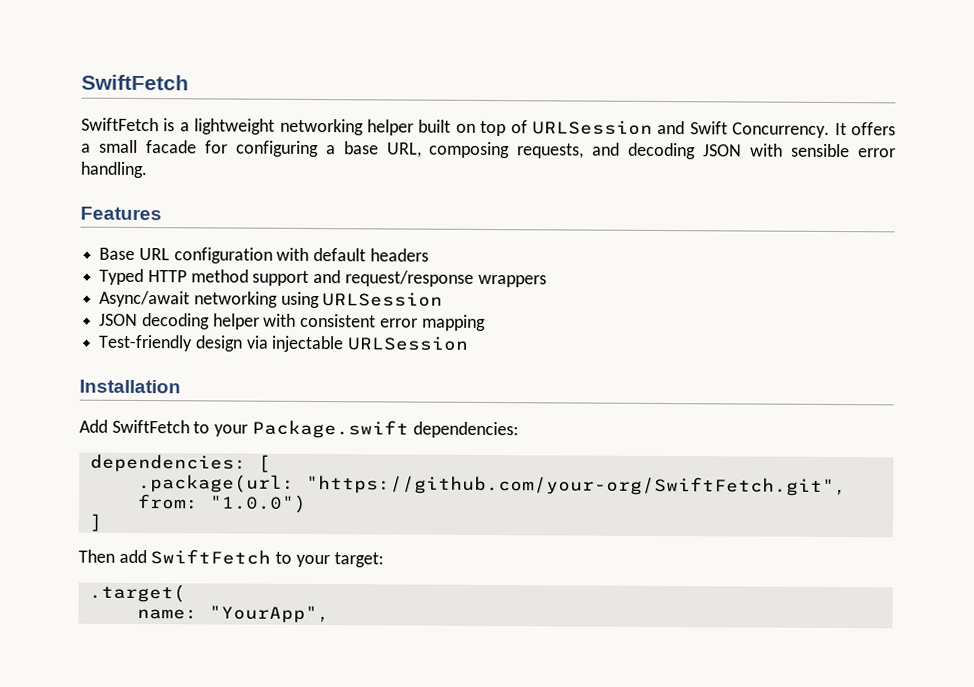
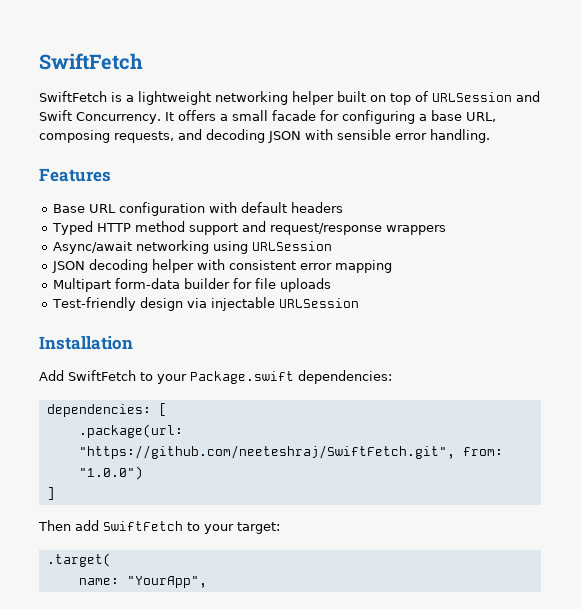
(486, 322) none -> [52,278,331,292] // Multipart form-data builder for file uploads
[305,474,847,497] "https://github.com/your-org/SwiftFetch.git", -> [78,445,455,459] "https://github.com/neeteshraj/SwiftFetch.git",

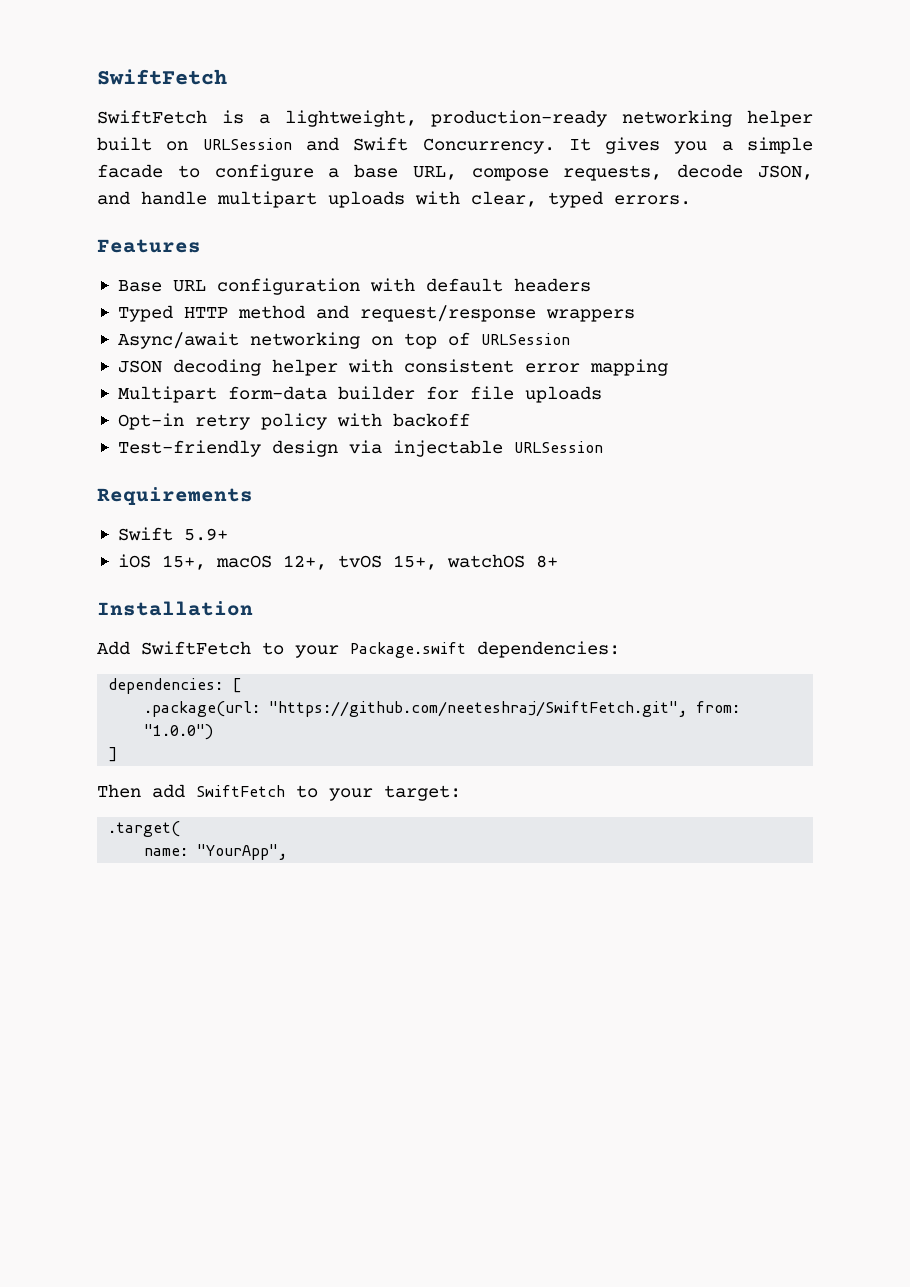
[138,91,211,105] lightweight -> [284,110,608,127] lightweight, production-ready
[390,91,428,105] top of -> (189, 146) none
[177,110,496,124] [39,129,490,143] offers a small facade for configuring a base URL, composing requests, and decoding JSON with sensible error handling. -> [605,137,813,154] [97,164,813,181] [97,191,691,208] gives you a simple facade to configure a base URL, compose requests, decode JSON, and handle multipart uploads with clear, typed errors.
[188,223,238,235] support -> (305, 312) none
[212,241,248,254] using -> [370,332,470,349] on top of
(331, 285) none -> [117,413,470,430] // Opt-in retry policy with backoff
(359, 303) none -> [97,487,253,505] [117,527,228,541] [117,554,558,570] // Requirements // Swift 5.9+ // iOS 15+, macOS 12+, tvOS 15+, watchOS 8+

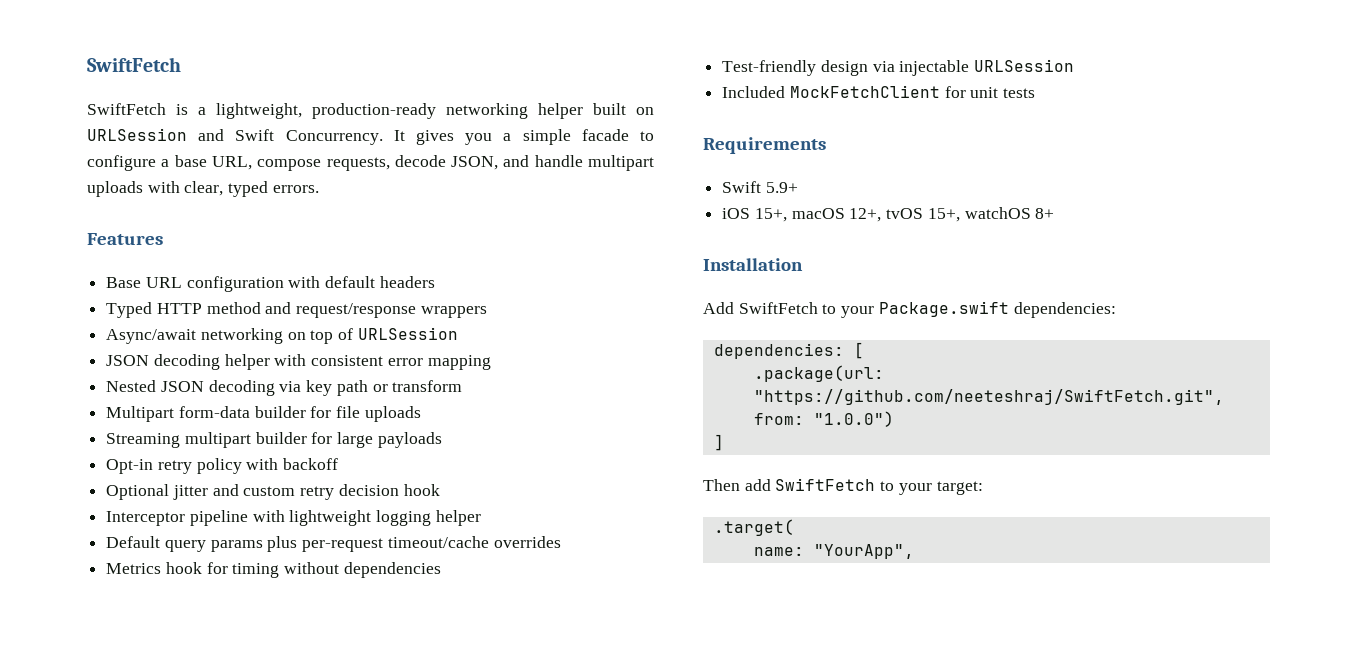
(668, 367) none -> [106,380,463,396] // Nested JSON decoding via key path or transform
(602, 394) none -> [106,432,442,448] // Streaming multipart builder for large payloads
(470, 420) none -> [106,484,440,500] [106,510,481,526] [106,536,561,552] [106,562,441,578] // Optional jitter and custom retry decision hook // Interceptor pipeline with lightweight logging helper // Default query params plus per-request timeout/cache overrides // Metrics hook for timing without dependencies
(603, 447) none -> [722,85,1036,98] // Included MockFetchClient for unit tests

